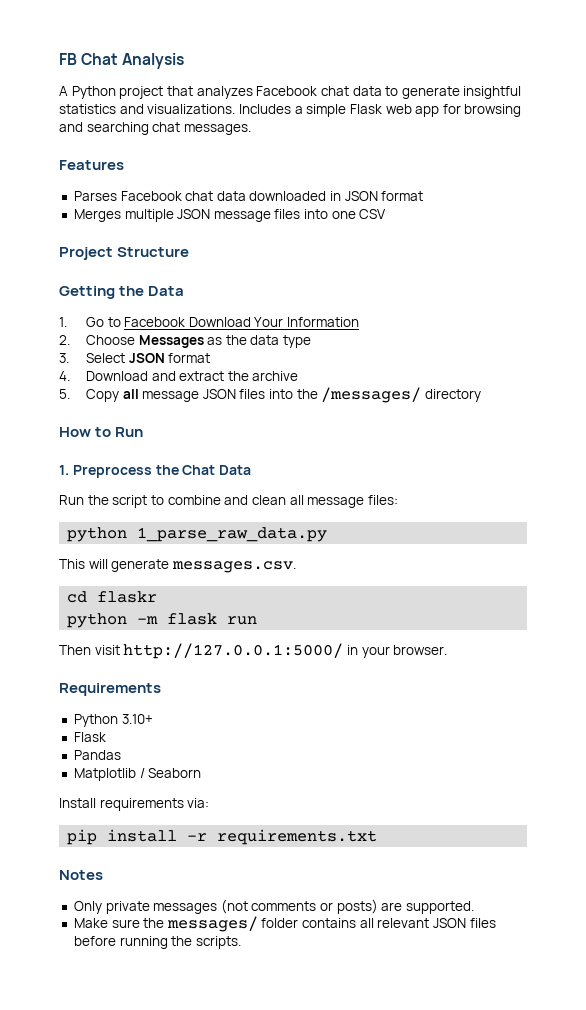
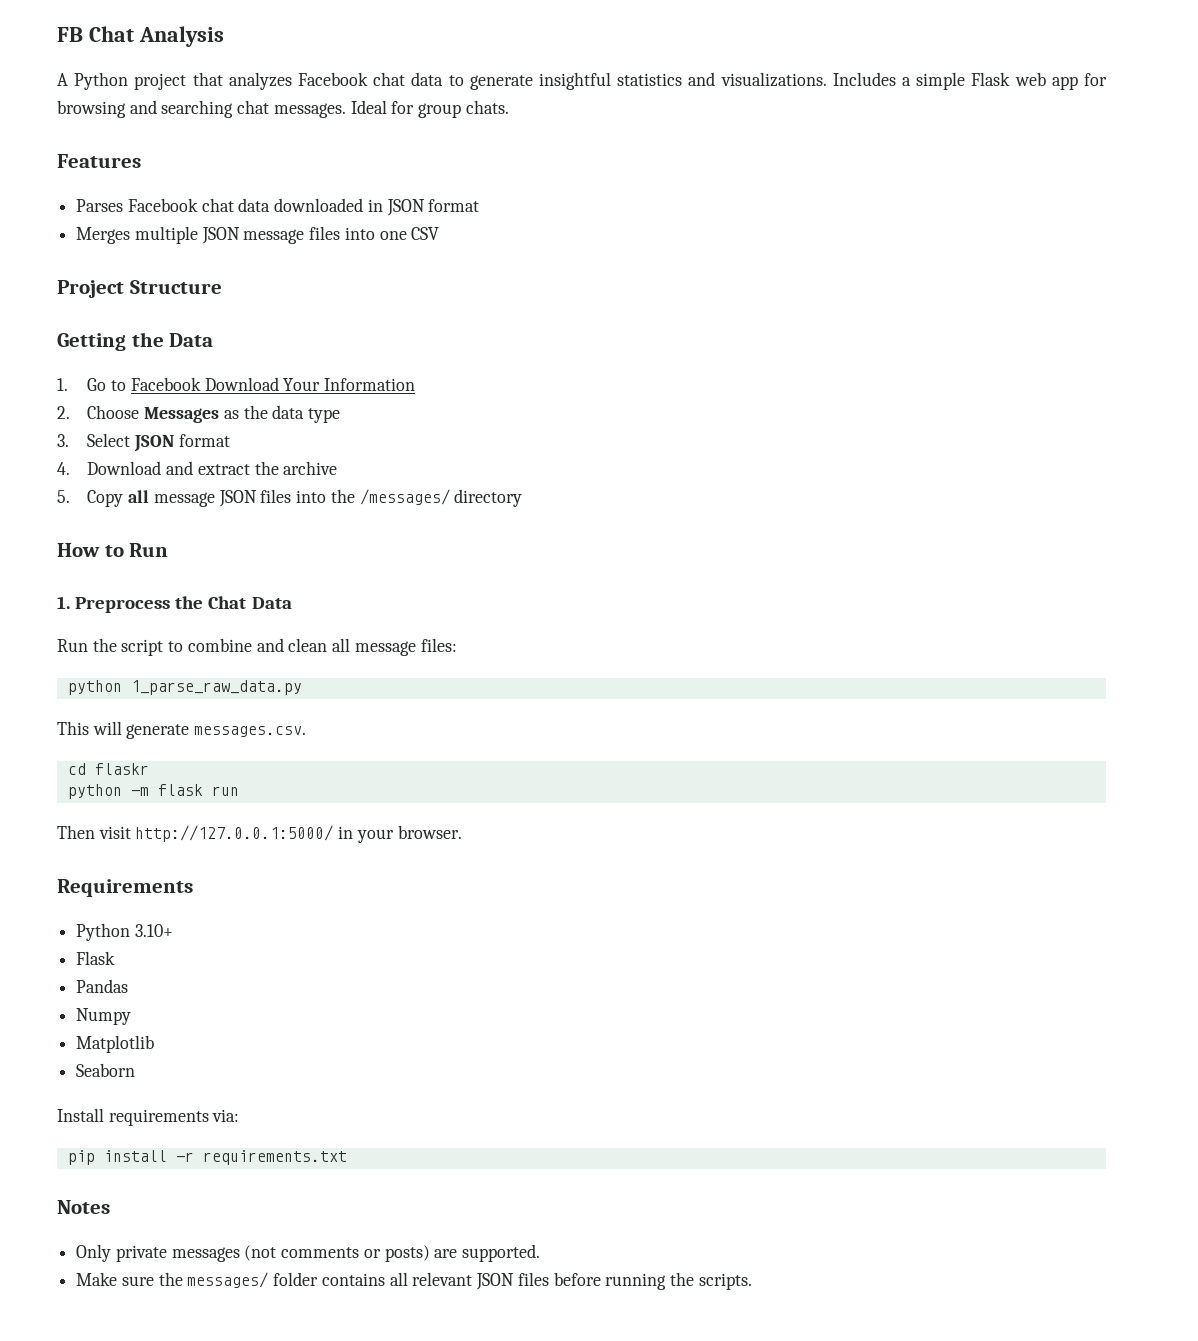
(251, 129) none -> [350,100,509,118] Ideal for group chats.
(121, 755) none -> [76,1008,132,1025] // Numpy
[139,768,145,778] / -> (155, 1044) //

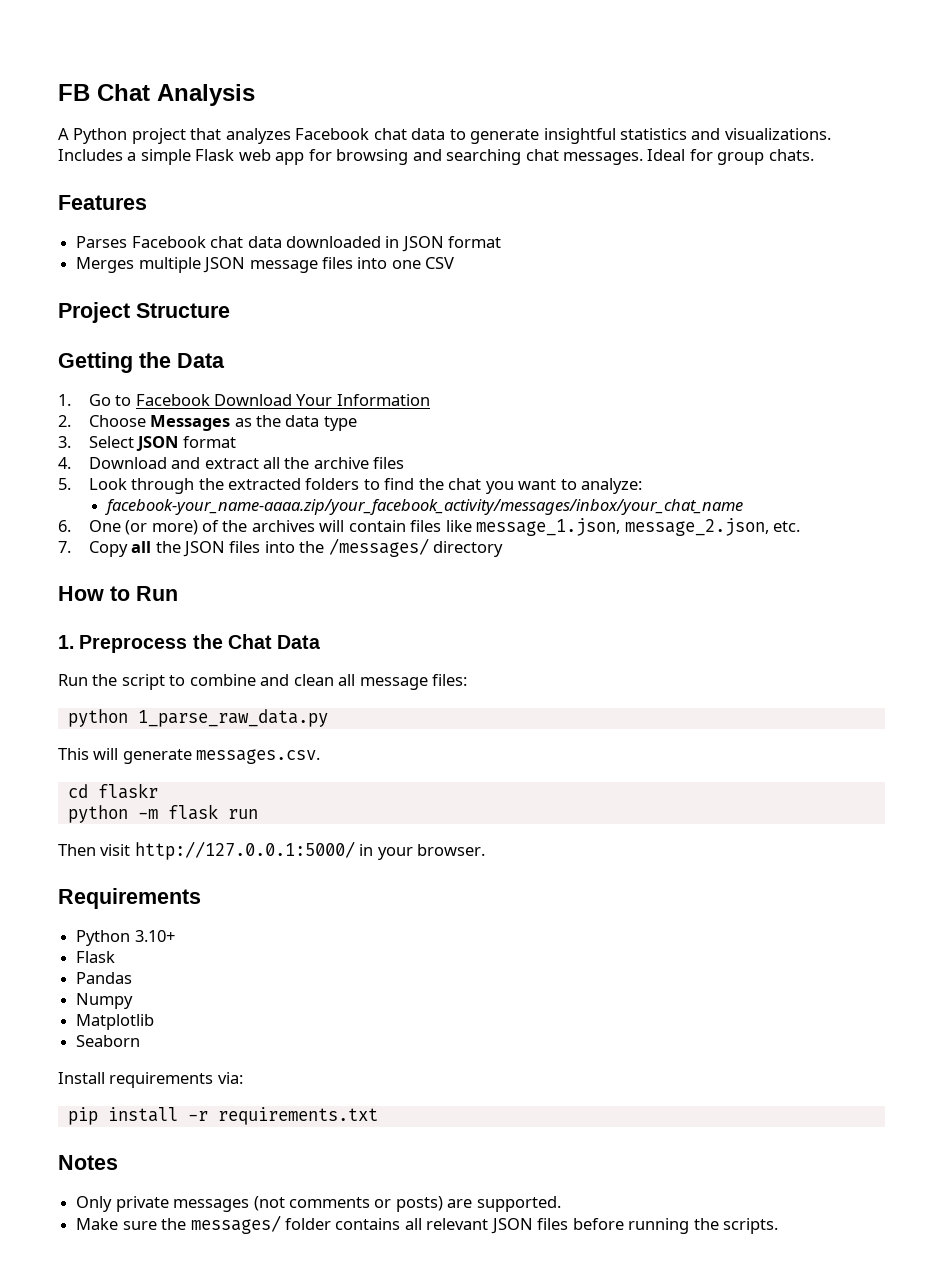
(250, 469) none -> [262,457,280,469] all
[57,490,70,503] // 5. -> [373,457,405,469] [58,478,643,494] [104,499,743,515] [58,518,801,536] [58,541,71,553] files // 5. Look through the extracted folders to find the chat you want to analyze: // facebook-your_name-aaaa.zip/your_facebook_activity/messages/inbox/your_chat_name // 6. One (or more) of the archives will contain files like message_1.json, message_2.json, etc. // 7.
[153,492,215,507] message -> [155,541,181,553] the

